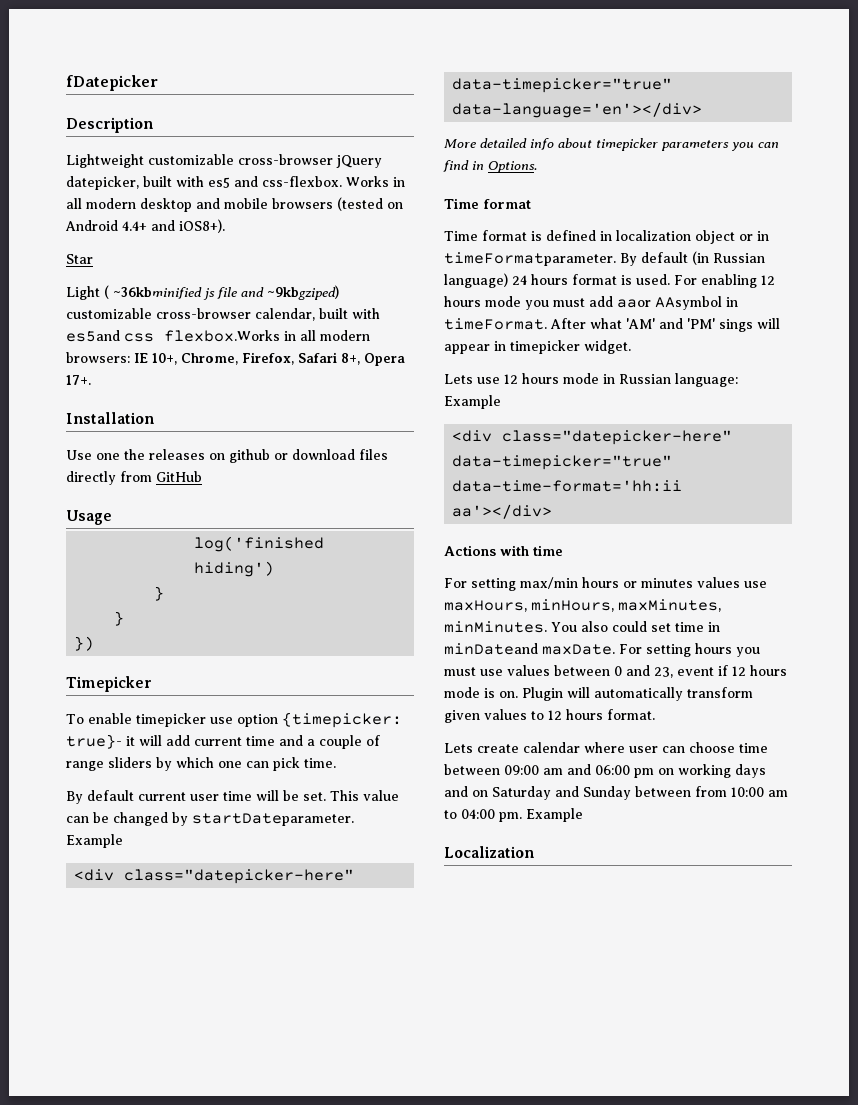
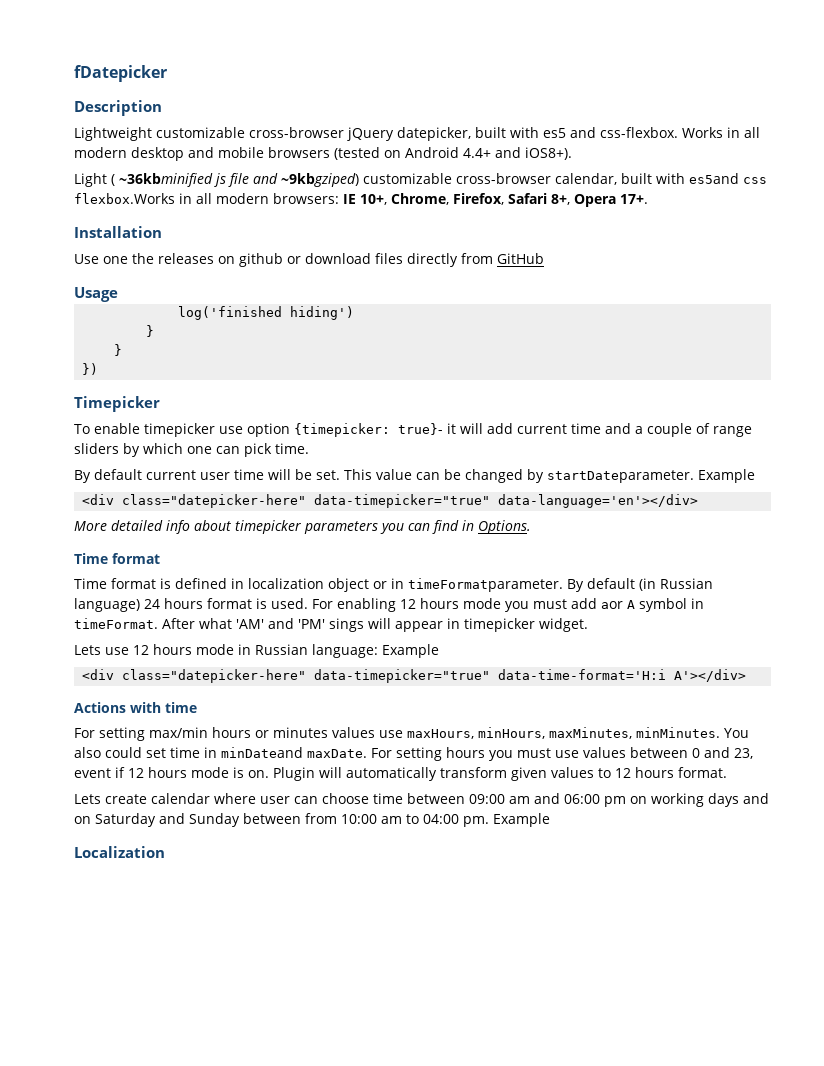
[66,254,93,264] // Star -> (572, 153) none
[617,296,722,310] aaor AAsymbol -> [601,598,687,612] aor A symbol
[452,480,683,492] [452,504,553,519] data-time-format='hh:ii aa'></div> -> [498,669,747,682] data-time-format='H:i A'></div>

